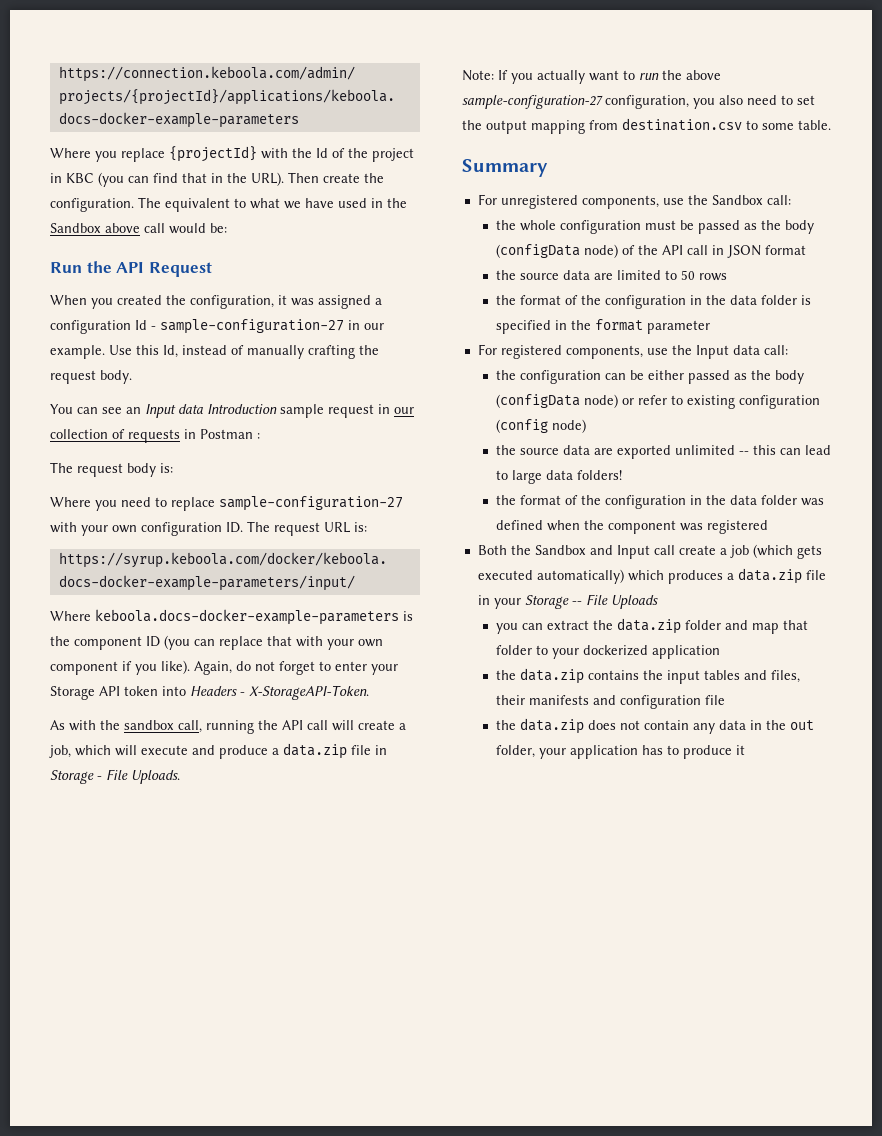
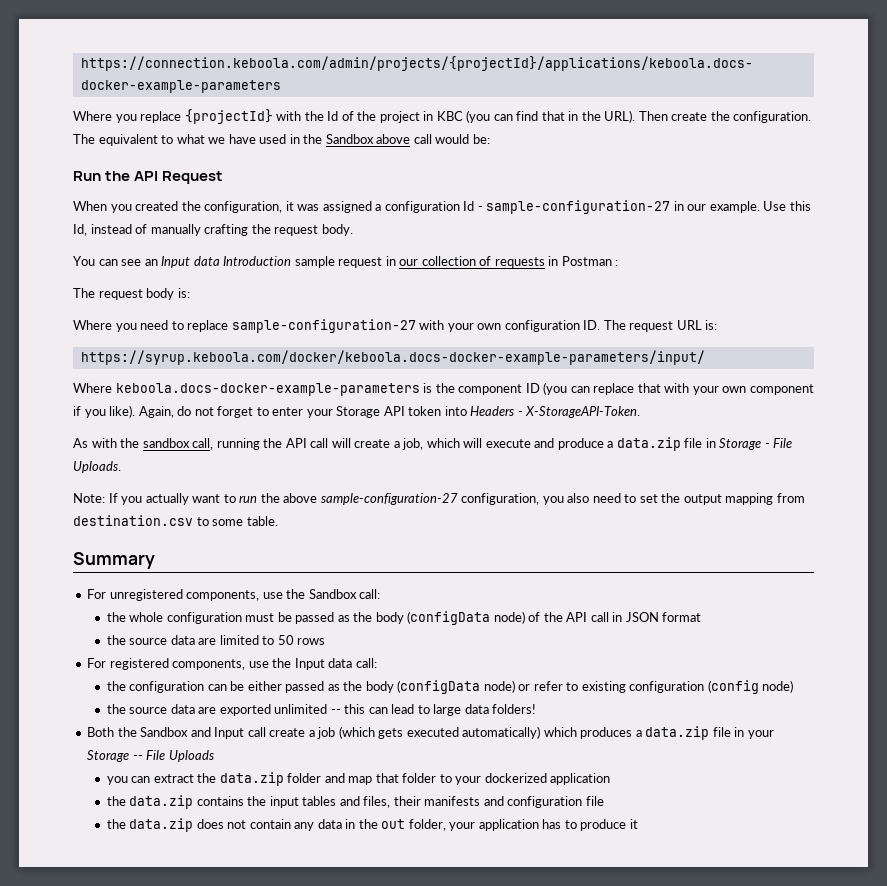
[495,295,811,309] [495,319,710,334] // the format of the configuration in the data folder is specified in the format parameter -> (326, 641) none
[495,495,824,509] [495,520,768,534] // the format of the configuration in the data folder was defined when the component was registered -> (537, 709) none

